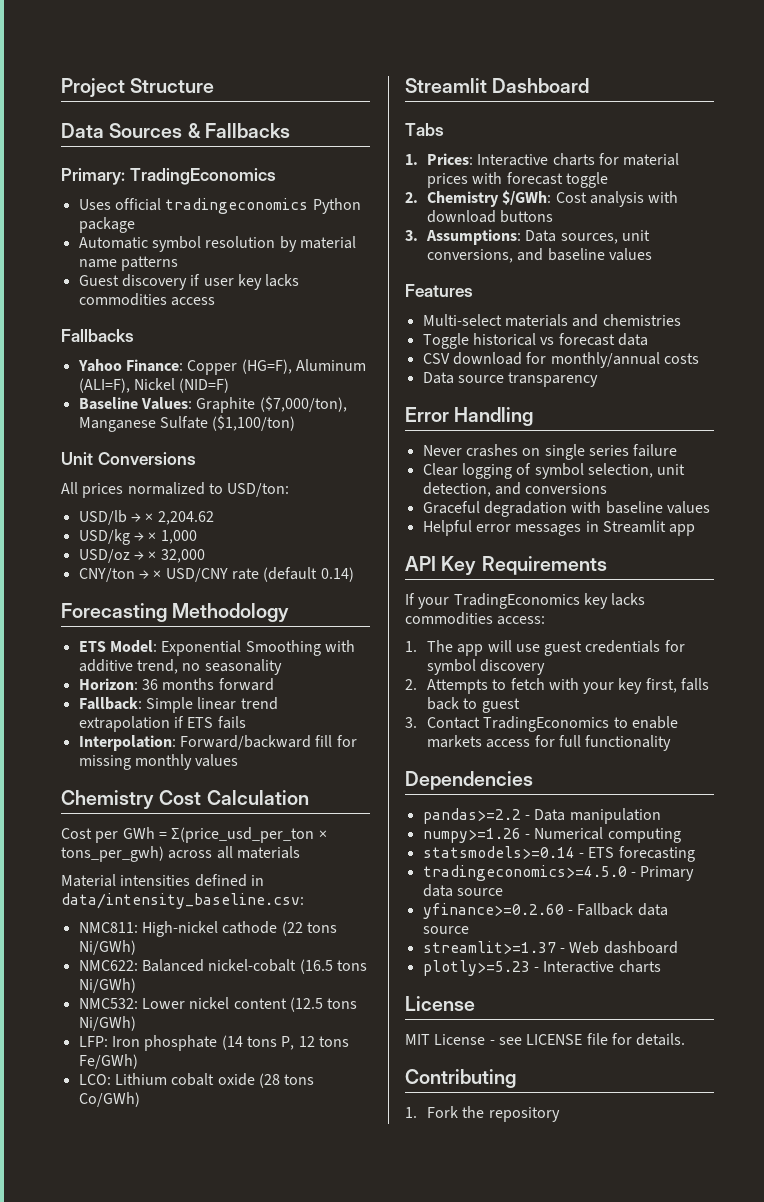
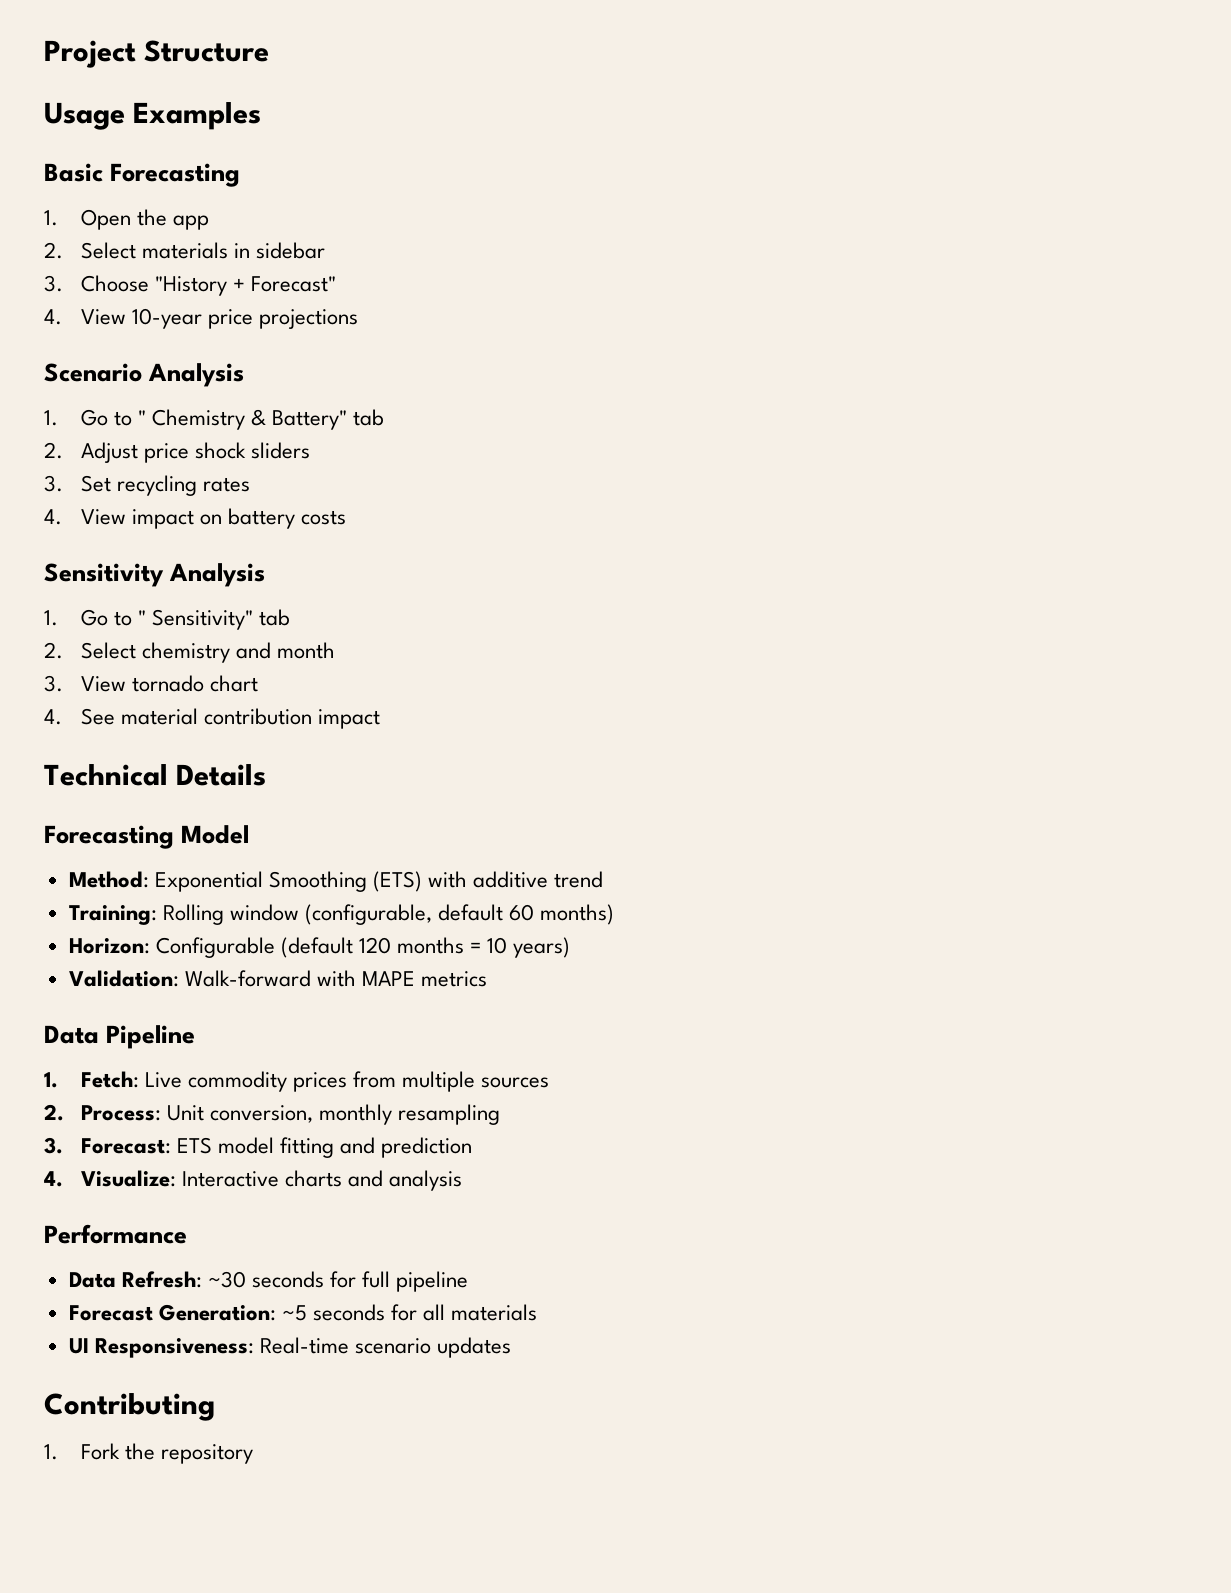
[61,123,290,138] [61,168,276,185] [78,198,361,214] [78,217,135,233] [78,236,356,252] [78,256,178,271] [78,274,300,290] [78,293,215,306] [61,329,134,342] [77,359,366,375] [78,378,230,393] [78,396,347,413] [78,415,296,432] [61,452,196,465] [61,482,290,498] [78,510,214,525] [78,529,197,545] [78,549,205,563] [78,567,354,582] [61,603,290,622] [78,640,157,653] Data Sources & Fallbacks // Primary: TradingEconomics // Uses official tradingeconomics Python package // Automatic symbol resolution by material name patterns // Guest discovery if user key lacks commodities access // Fallbacks // Yahoo Finance: Copper (HG=F), Aluminum (ALI=F), Nickel (NID=F) // Baseline Values: Graphite ($7,000/ton), Manganese Sulfate ($1,100/ton) // Unit Conversions // All prices normalized to USD/ton: // USD/lb → × 2,204.62 // USD/kg → × 1,000 // USD/oz → × 32,000 // CNY/ton → × USD/CNY rate (default 0.14) // Forecasting Methodology // ETS Model: -> [44,102,262,130] [44,163,241,187] [44,209,209,230] [44,242,325,259] [44,275,336,296] [44,308,358,329] [44,363,245,387] [44,409,384,430] [44,442,310,463] [44,475,250,496] [44,508,346,529] [44,563,266,587] [44,609,290,630] [44,642,335,663] [44,675,258,692] [44,708,380,729] [44,764,267,786] [44,825,250,849] [68,871,149,888] Usage Examples // Basic Forecasting // 1. Open the app // 2. Select materials in sidebar // 3. Choose "History + Forecast" // 4. View 10-year price projections // Scenario Analysis // 1. Go to " Chemistry & Battery" tab // 2. Adjust price shock sliders // 3. Set recycling rates // 4. View impact on battery costs // Sensitivity Analysis // 1. Go to " Sensitivity" tab // 2. Select chemistry and month // 3. View tornado chart // 4. See material contribution impact // Technical Details // Forecasting Model // Method:
(321, 648) none -> [372,871,422,892] (ETS)
[136,659,282,675] [78,678,274,691] [78,697,278,713] [78,716,246,732] [78,735,357,751] [78,754,239,770] [61,790,309,809] [61,827,327,843] [61,846,300,862] [61,874,264,887] [61,893,304,909] [78,921,337,937] [78,940,136,955] [78,959,367,974] [78,978,136,993] [78,997,358,1012] [78,1016,136,1031] [78,1035,349,1051] [78,1054,138,1069] [78,1073,315,1088] [78,1092,140,1107] [405,78,590,93] [405,123,444,136] [405,153,680,166] [426,172,608,188] [405,190,679,207] [426,210,554,223] [405,229,650,245] [426,248,652,263] [405,284,473,297] [422,314,681,327] [422,333,648,349] [422,352,699,368] [422,372,599,387] [405,407,534,426] [422,444,678,460] [422,463,686,479] [422,482,608,497] [422,501,710,517] [422,520,696,536] [405,556,607,575] [405,593,646,609] [405,612,546,625] [405,640,685,656] [426,659,546,675] [405,678,710,694] [426,697,520,713] [405,716,678,732] [426,735,672,751] [405,771,533,790] [422,808,661,824] [422,827,681,843] [422,846,695,862] [422,865,695,881] [422,884,503,897] [422,903,668,919] [422,926,469,934] [422,941,678,954] [422,960,661,976] [405,996,475,1011] [405,1033,686,1046] trend, no seasonality // Horizon: 36 months forward // Fallback: Simple linear trend extrapolation if ETS fails // Interpolation: Forward/backward fill for missing monthly values // Chemistry Cost Calculation // Cost per GWh = Σ(price_usd_per_ton × tons_per_gwh) across all materials // Material intensities defined in data/intensity_baseline.csv: // NMC811: High-nickel cathode (22 tons Ni/GWh) // NMC622: Balanced nickel-cobalt (16.5 tons Ni/GWh) // NMC532: Lower nickel content (12.5 tons Ni/GWh) // LFP: Iron phosphate (14 tons P, 12 tons Fe/GWh) // LCO: Lithium cobalt oxide (28 tons Co/GWh) // Streamlit Dashboard // Tabs // 1. Prices: Interactive charts for material prices with forecast toggle // 2. Chemistry $/GWh: Cost analysis with download buttons // 3. Assumptions: Data sources, unit conversions, and baseline values // Features // Multi-select materials and chemistries // Toggle historical vs forecast data // CSV download for monthly/annual costs // Data source transparency // Error Handling // Never crashes on single series failure // Clear logging of symbol selection, unit detection, and conversions // Graceful degradation with baseline values // Helpful error messages in Streamlit app // API Key Requirements // If your TradingEconomics key lacks commodities access: // 1. The app will use guest credentials for symbol discovery // 2. Attempts to fetch with your key first, falls back to guest // 3. Contact TradingEconomics to enable markets access for full functionality // Dependencies // pandas>=2.2 - Data manipulation // numpy>=1.26 - Numerical computing // statsmodels>=0.14 - ETS forecasting // tradingeconomics>=4.5.0 - Primary data source // yfinance>=0.2.60 - Fallback data source // streamlit>=1.37 - Web dashboard // plotly>=5.23 - Interactive charts // License // MIT License - see LICENSE file for details. -> [554,871,604,888] [68,904,615,925] [68,937,571,958] [68,970,488,987] [44,1025,196,1049] [44,1071,549,1092] [44,1104,500,1125] [44,1137,472,1158] [44,1170,462,1191] [44,1224,187,1244] [68,1271,469,1292] [68,1304,538,1321] [68,1337,512,1358] trend // Training: Rolling window (configurable, default 60 months) // Horizon: Configurable (default 120 months = 10 years) // Validation: Walk-forward with MAPE metrics // Data Pipeline // 1. Fetch: Live commodity prices from multiple sources // 2. Process: Unit conversion, monthly resampling // 3. Forecast: ETS model fitting and prediction // 4. Visualize: Interactive charts and analysis // Performance // Data Refresh: ~30 seconds for full pipeline // Forecast Generation: ~5 seconds for all materials // UI Responsiveness: Real-time scenario updates

